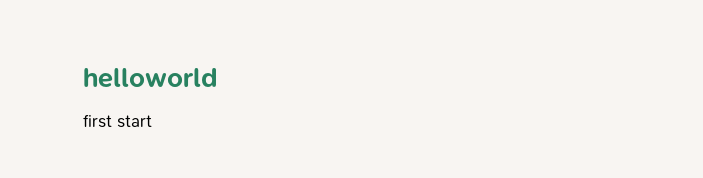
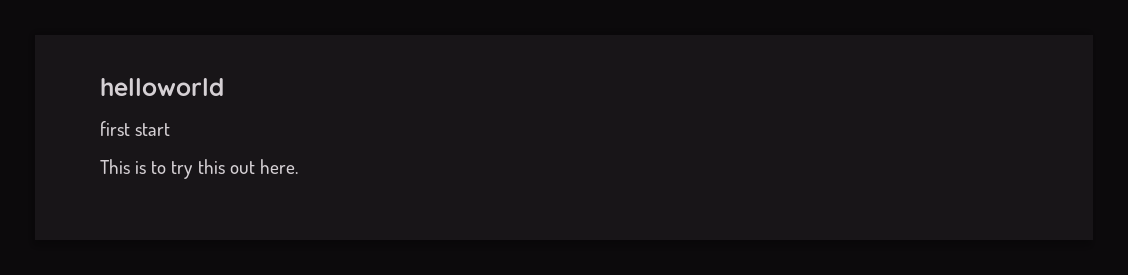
(152, 121) none -> [100,159,298,179] // This is to try this out here.

